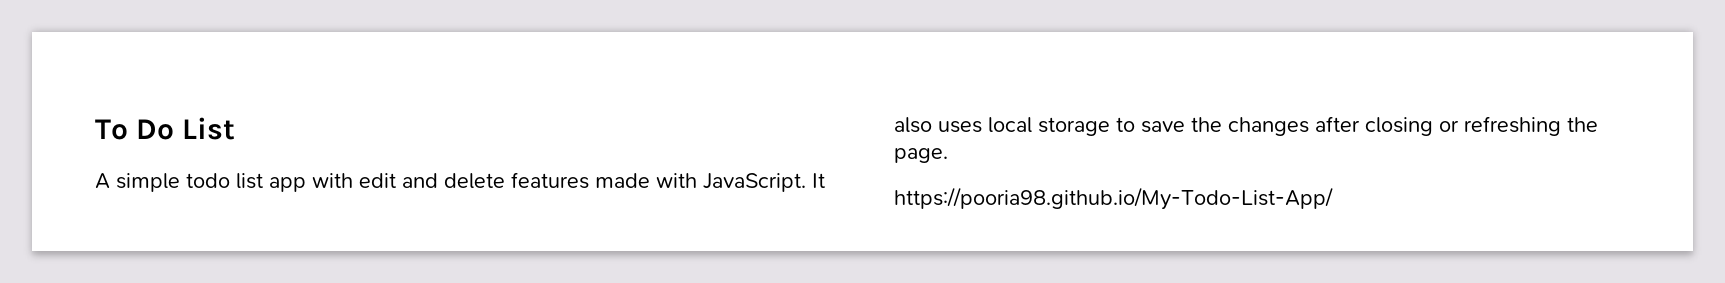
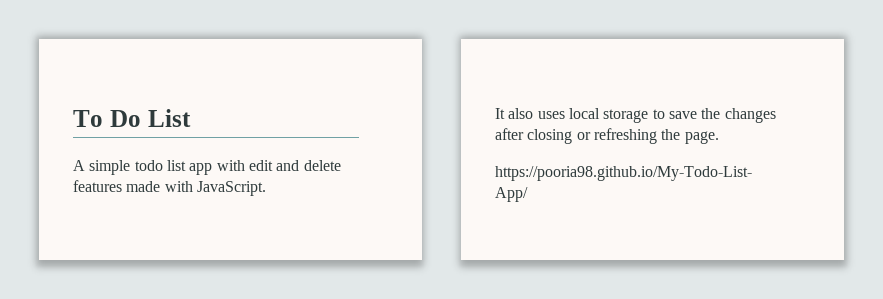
(806, 182) none -> (266, 188) //

